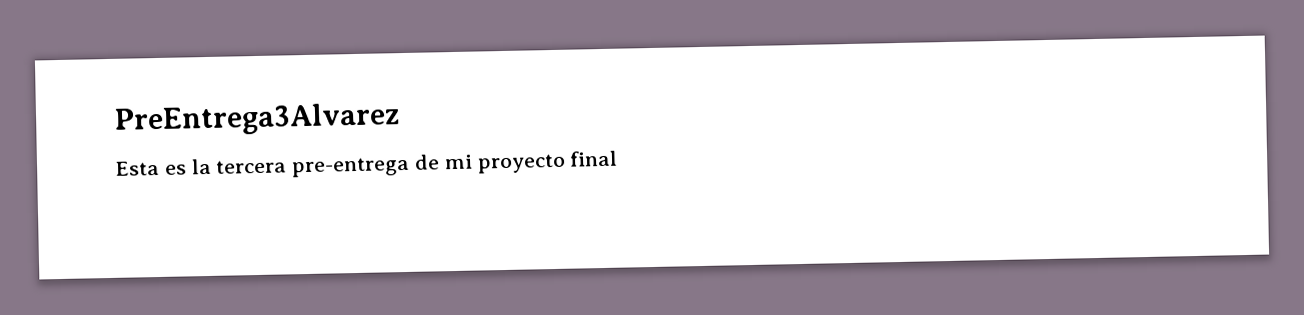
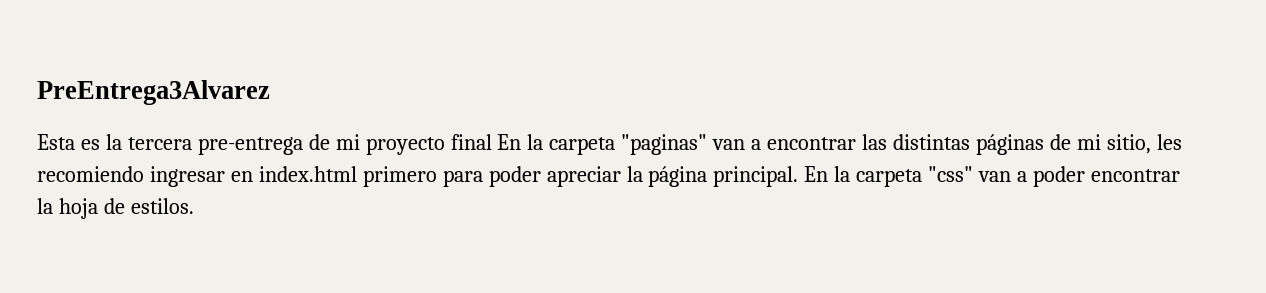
(619, 158) none -> [497,134,1182,155] [37,166,1180,187] [37,198,194,219] En la carpeta "paginas" van a encontrar las distintas páginas de mi sitio, les recomiendo ingresar en index.html primero para poder apreciar la página principal. En la carpeta "css" van a poder encontrar la hoja de estilos.

